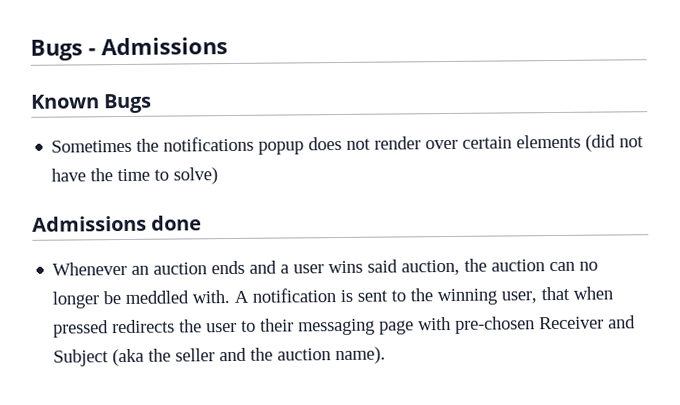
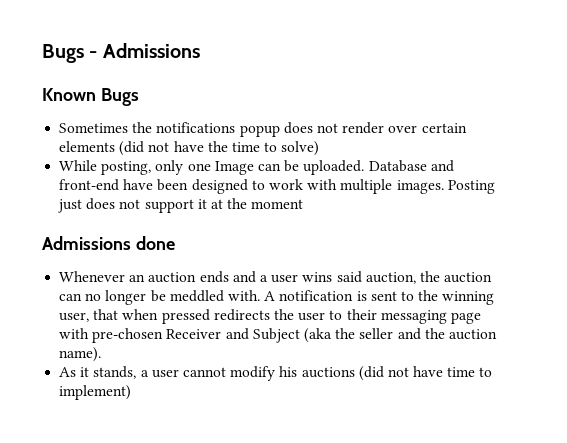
(219, 176) none -> [59,160,454,175] [59,179,495,194] [58,198,304,213] // While posting, only one Image can be uploaded. Database and front-end have been designed to work with multiple images. Posting just does not support it at the moment
(387, 355) none -> [59,366,493,381] [59,385,132,400] // As it stands, a user cannot modify his auctions (did not have time to implement)

